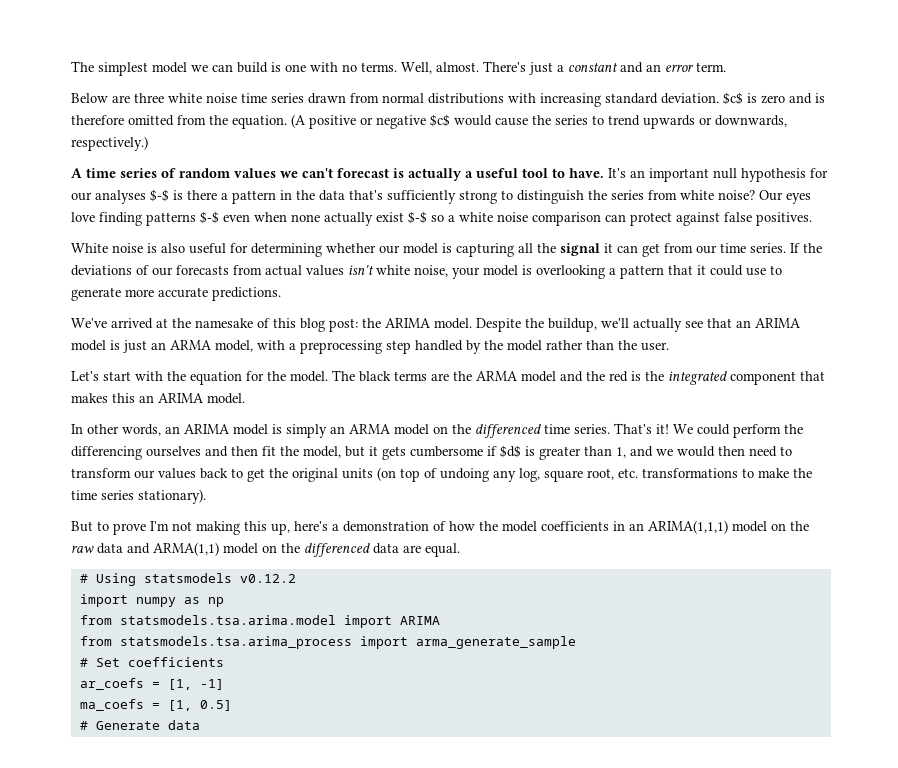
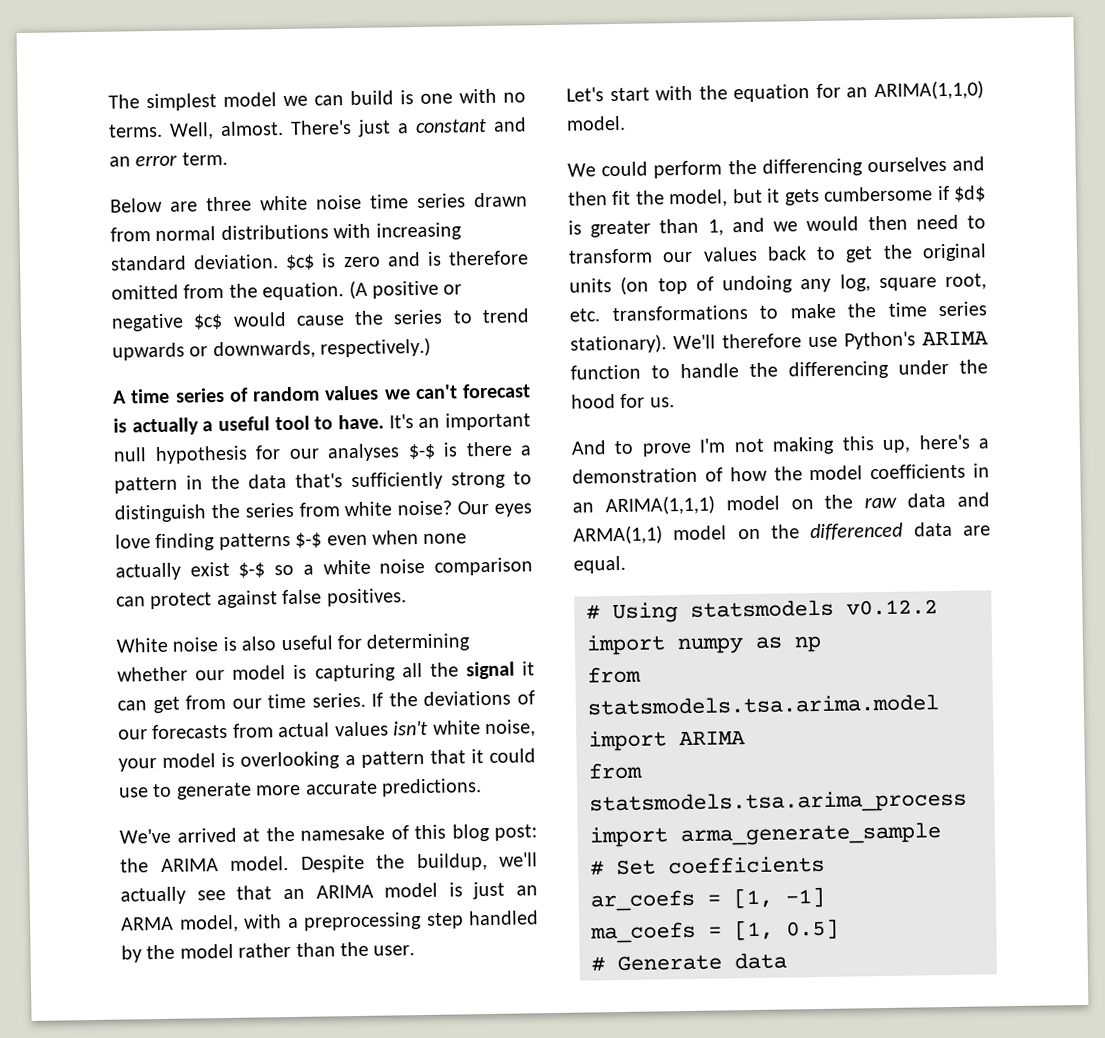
[267,370,825,385] [71,393,245,404] [71,423,669,438] the model. The black terms are the ARMA model and the red is the integrated component that makes this an ARIMA model. // In other words, an ARIMA model is simply an ARMA model on the differenced time series. That's it! -> [846,80,984,101] [566,115,626,131] an ARIMA(1,1,0) model. //
[71,521,93,532] // But -> [673,330,989,350] [570,359,988,380] [571,393,675,409] [571,440,607,455] We'll therefore use Python's ARIMA function to handle the differencing under the hood for us. // And

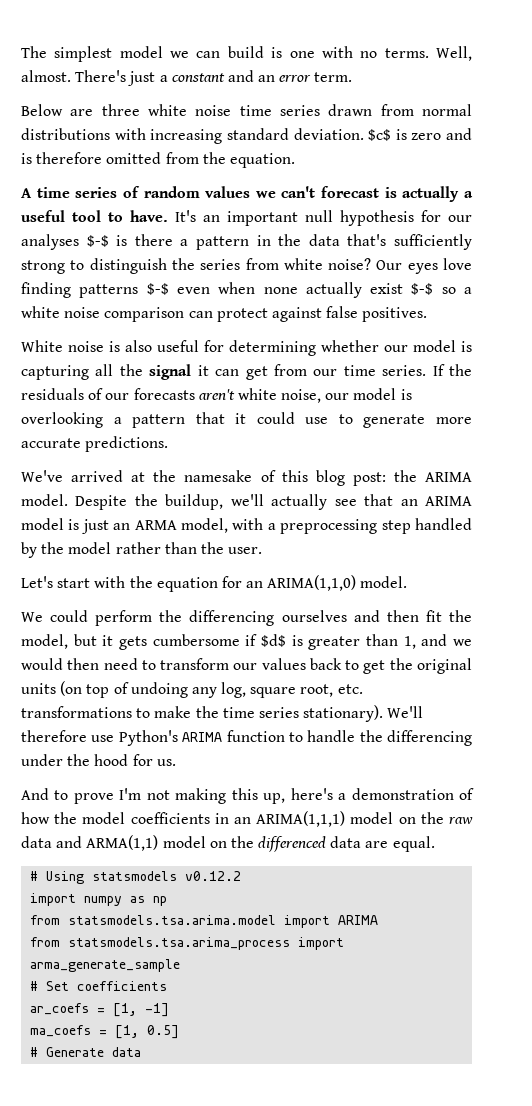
[348,280,463,300] [111,308,530,332] [112,337,432,361] (A positive or negative $c$ would cause the series to trend upwards or downwards, respectively.) -> (295, 160) none
[423,690,512,706] deviations -> [21,388,84,400] residuals
[232,720,429,738] from actual values isn't -> [198,389,235,400] aren't
[118,758,157,772] your -> [325,393,350,400] our

